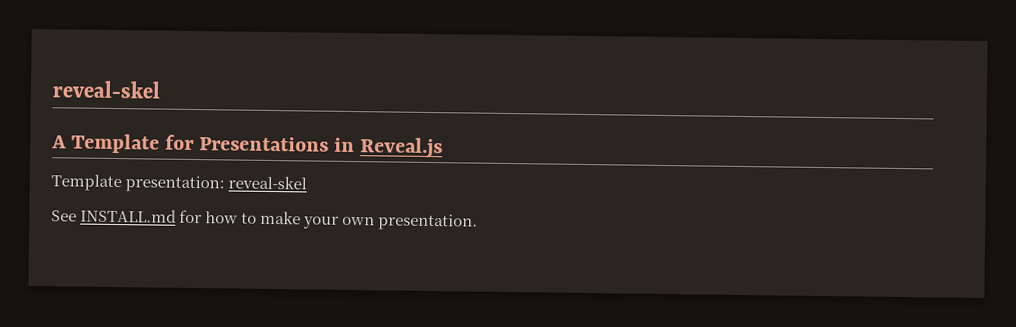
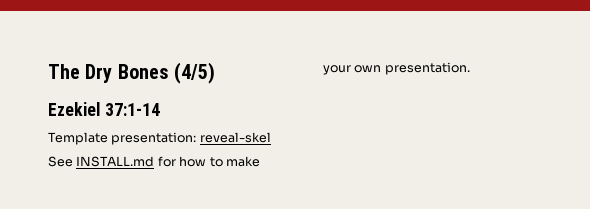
[52,80,161,99] [51,133,444,159] reveal-skel // A Template for Presentations in Reveal.js -> [48,62,216,84] [48,102,160,116] The Dry Bones (4/5) // Ezekiel 37:1-14

